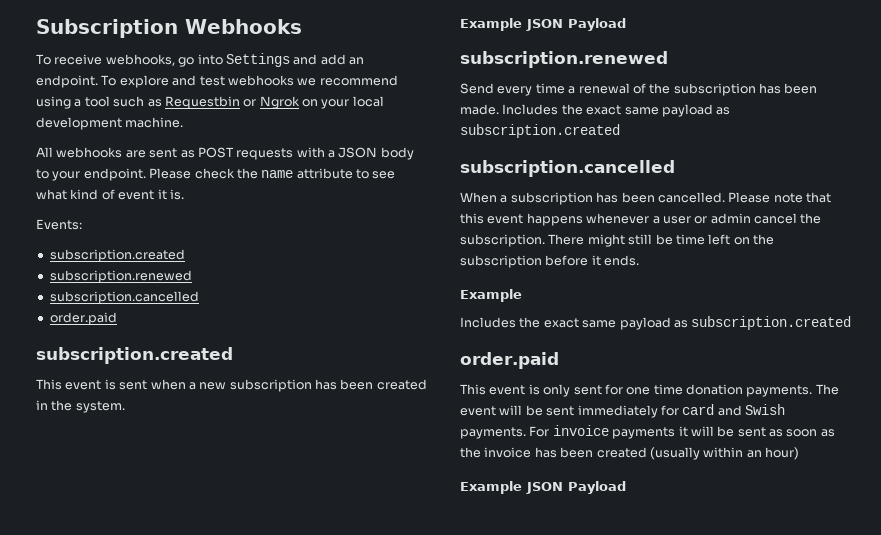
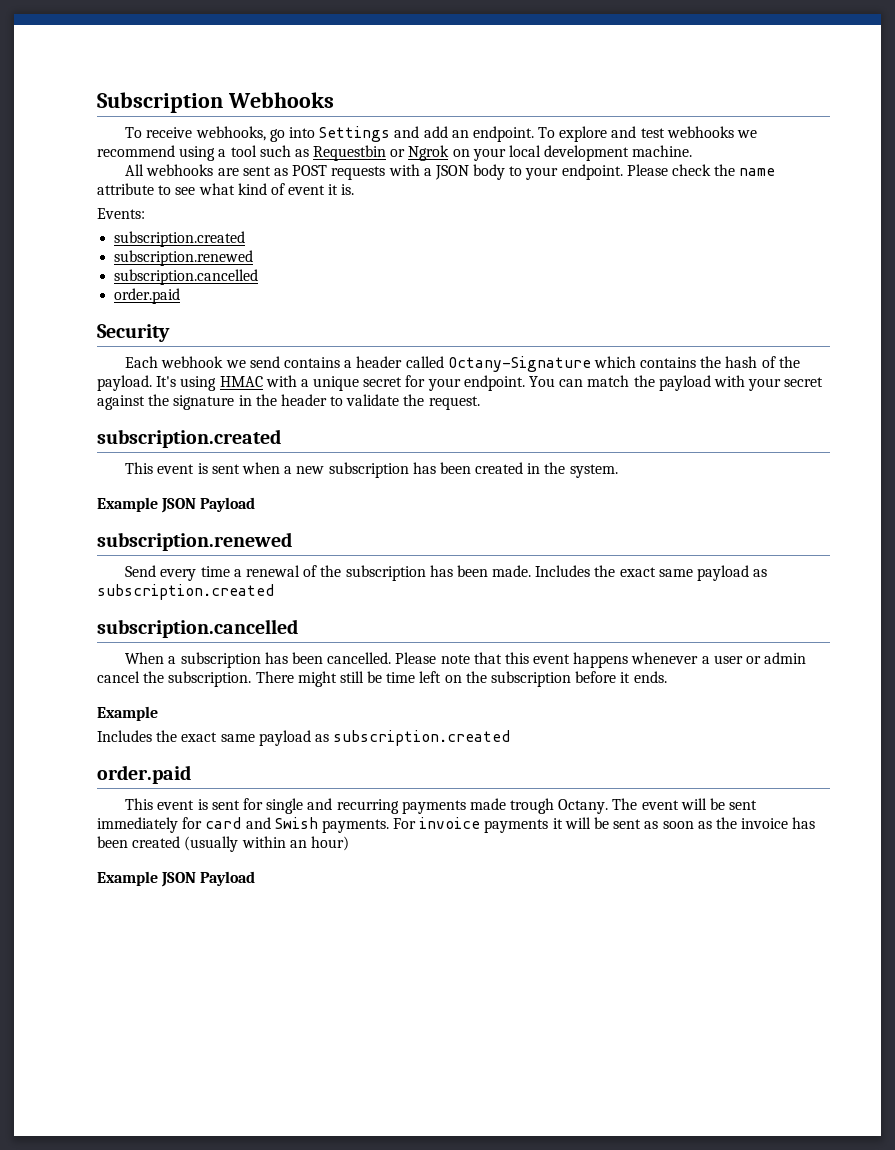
(117, 318) none -> [97,324,170,342] [125,356,800,372] [97,375,824,391] [97,394,480,410] // Security // Each webhook we send contains a header called Octany-Signature which contains the hash of the payload. It's using HMAC with a unique secret for your endpoint. You can match the payload with your secret against the signature in the header to validate the request.
[543,384,571,397] only -> (208, 804) none
[626,384,813,397] one time donation payments. -> [266,798,609,814] single and recurring payments made trough Octany.

